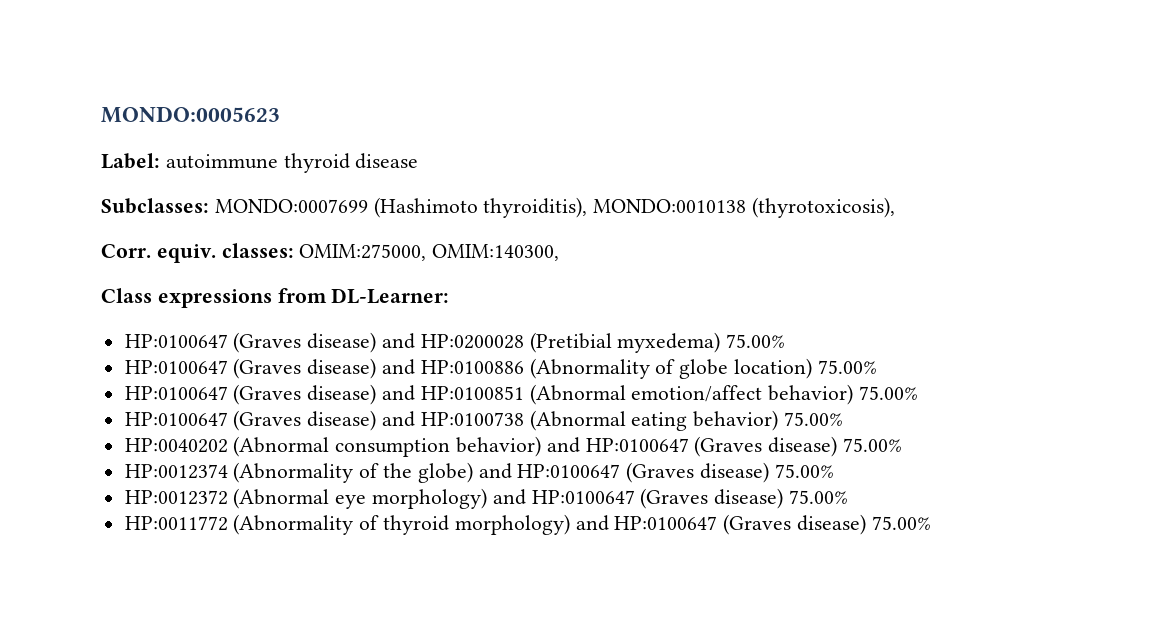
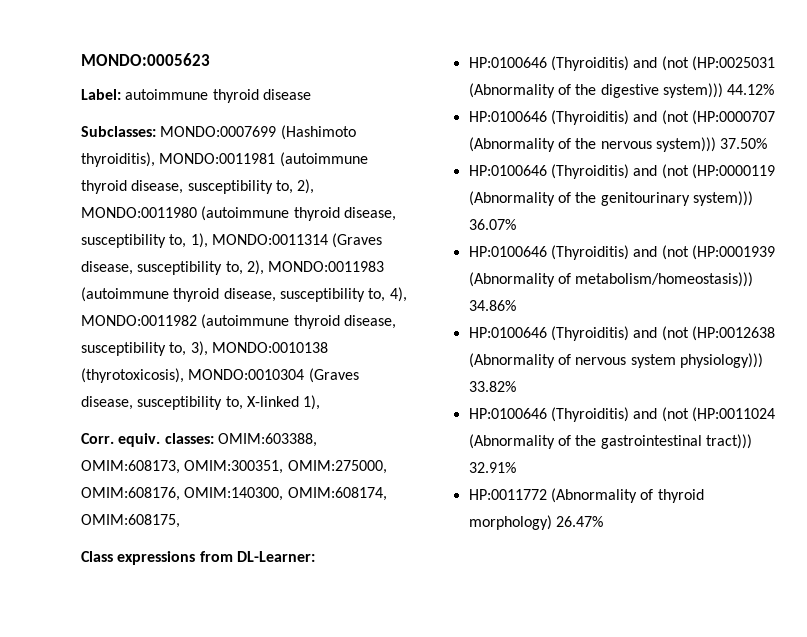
[593,197,896,218] [101,243,427,263] MONDO:0010138 (thyrotoxicosis), // Corr. equiv. classes: OMIM:275000, -> [159,152,368,167] [81,179,315,194] [81,206,396,221] [81,233,383,248] [81,260,385,275] [81,287,407,302] [81,314,396,329] [81,341,328,356] [81,368,359,383] [81,395,321,410] [81,433,317,447] [81,460,387,474] [81,487,180,501] MONDO:0011981 (autoimmune thyroid disease, susceptibility to, 2), MONDO:0011980 (autoimmune thyroid disease, susceptibility to, 1), MONDO:0011314 (Graves disease, susceptibility to, 2), MONDO:0011983 (autoimmune thyroid disease, susceptibility to, 4), MONDO:0011982 (autoimmune thyroid disease, susceptibility to, 3), MONDO:0010138 (thyrotoxicosis), MONDO:0010304 (Graves disease, susceptibility to, X-linked 1), // Corr. equiv. classes: OMIM:603388, OMIM:608173, OMIM:300351, OMIM:275000, OMIM:608176,
(560, 252) none -> [287,487,387,501] [81,514,180,528] OMIM:608174, OMIM:608175,
[124,332,786,353] [124,358,877,379] [124,384,919,405] [124,410,844,431] [124,436,903,457] [124,462,834,483] [124,488,849,509] HP:0100647 (Graves disease) and HP:0200028 (Pretibial myxedema) 75.00% // HP:0100647 (Graves disease) and HP:0100886 (Abnormality of globe location) 75.00% // HP:0100647 (Graves disease) and HP:0100851 (Abnormal emotion/affect behavior) 75.00% // HP:0100647 (Graves disease) and HP:0100738 (Abnormal eating behavior) 75.00% // HP:0040202 (Abnormal consumption behavior) and HP:0100647 (Graves disease) 75.00% // HP:0012374 (Abnormality of the globe) and HP:0100647 (Graves disease) 75.00% // HP:0012372 (Abnormal eye morphology) and HP:0100647 (Graves disease) 75.00% -> [468,56,775,71] [468,83,775,98] [468,110,775,125] [468,137,768,152] [468,164,775,179] [468,191,753,206] [468,219,516,230] [468,245,775,260] [468,272,754,287] [468,300,516,311] [468,326,775,341] [468,353,763,368] [468,381,516,392] [468,407,775,422] [468,434,752,449] [468,462,516,473] HP:0100646 (Thyroiditis) and (not (HP:0025031 (Abnormality of the digestive system))) 44.12% // HP:0100646 (Thyroiditis) and (not (HP:0000707 (Abnormality of the nervous system))) 37.50% // HP:0100646 (Thyroiditis) and (not (HP:0000119 (Abnormality of the genitourinary system))) 36.07% // HP:0100646 (Thyroiditis) and (not (HP:0001939 (Abnormality of metabolism/homeostasis))) 34.86% // HP:0100646 (Thyroiditis) and (not (HP:0012638 (Abnormality of nervous system physiology))) 33.82% // HP:0100646 (Thyroiditis) and (not (HP:0011024 (Abnormality of the gastrointestinal tract))) 32.91%
[575,514,931,535] and HP:0100647 (Graves disease) 75.00% -> [555,516,603,527] 26.47%

